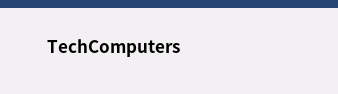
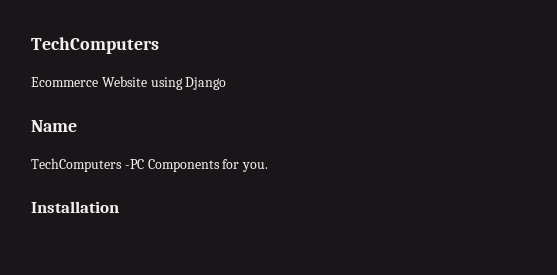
[47,39,180,57] TechComputers -> [31,37,159,54] [31,76,227,90] [31,120,77,132] [31,158,269,172] [31,201,119,213] TechComputers // Ecommerce Website using Django // Name // TechComputers -PC Components for you. // Installation

